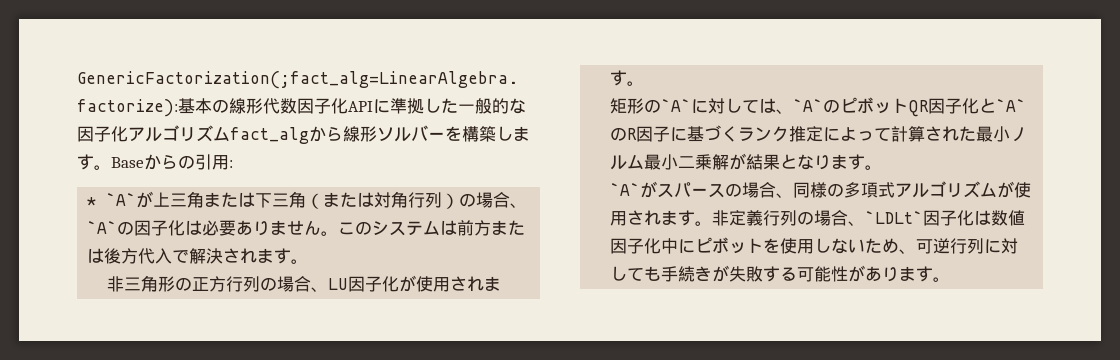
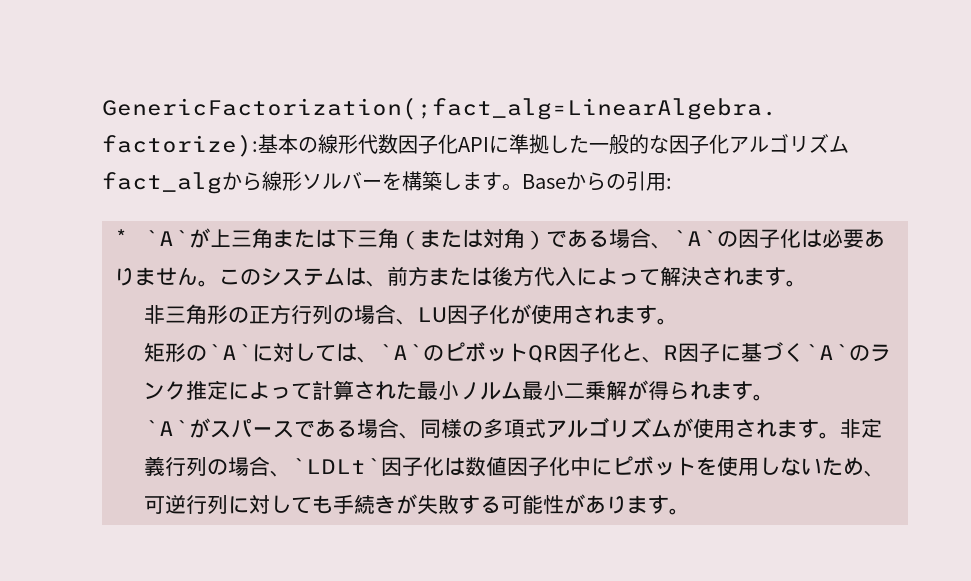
[408,192,477,209] 行列）の -> [525,229,609,250] ）である
(458, 227) none -> [366,280,387,287] 、
[172,249,190,263] で -> [576,268,660,286] によって
[996,99,1027,112] [610,127,628,141] `A`の -> [642,356,663,363] 、
(739, 134) none -> [804,344,870,361] `A`の
[746,154,832,170] 結果となり -> [648,381,711,400] 得られ
[725,183,743,197] の -> [294,419,357,438] である

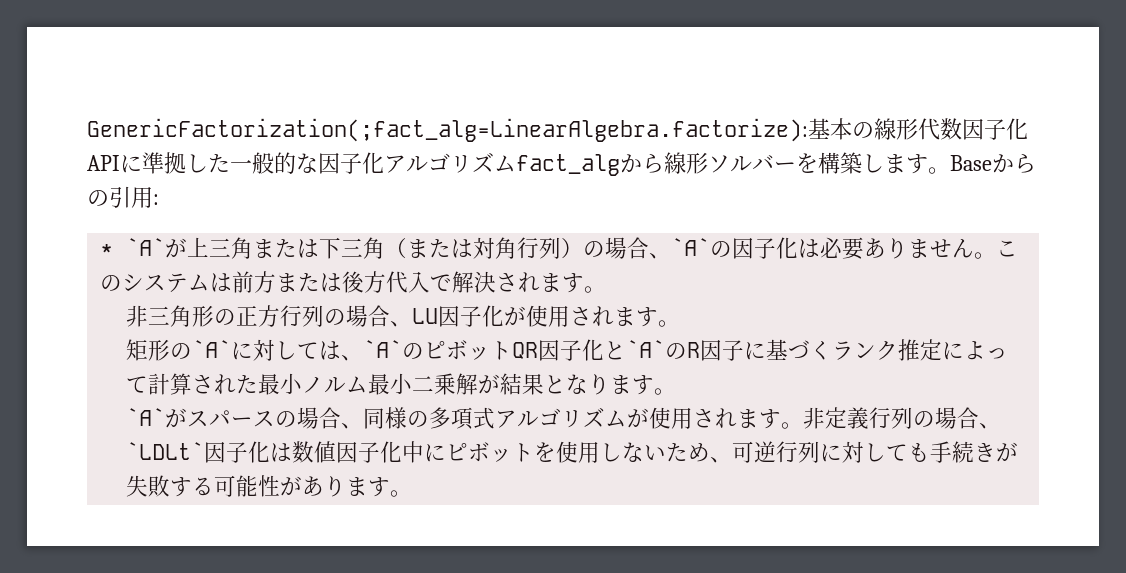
[525,229,609,250] ）である -> [517,237,606,259] 行列）の
[366,280,387,287] 、 -> (233, 282) none
[576,268,660,286] によって -> [430,274,453,291] で
[642,356,663,363] 、 -> [626,340,688,359] `A`の
[804,344,870,361] `A`の -> (833, 350) none
[648,381,711,400] 得られ -> [500,373,611,395] 結果となり
[294,419,357,438] である -> [275,411,298,427] の

